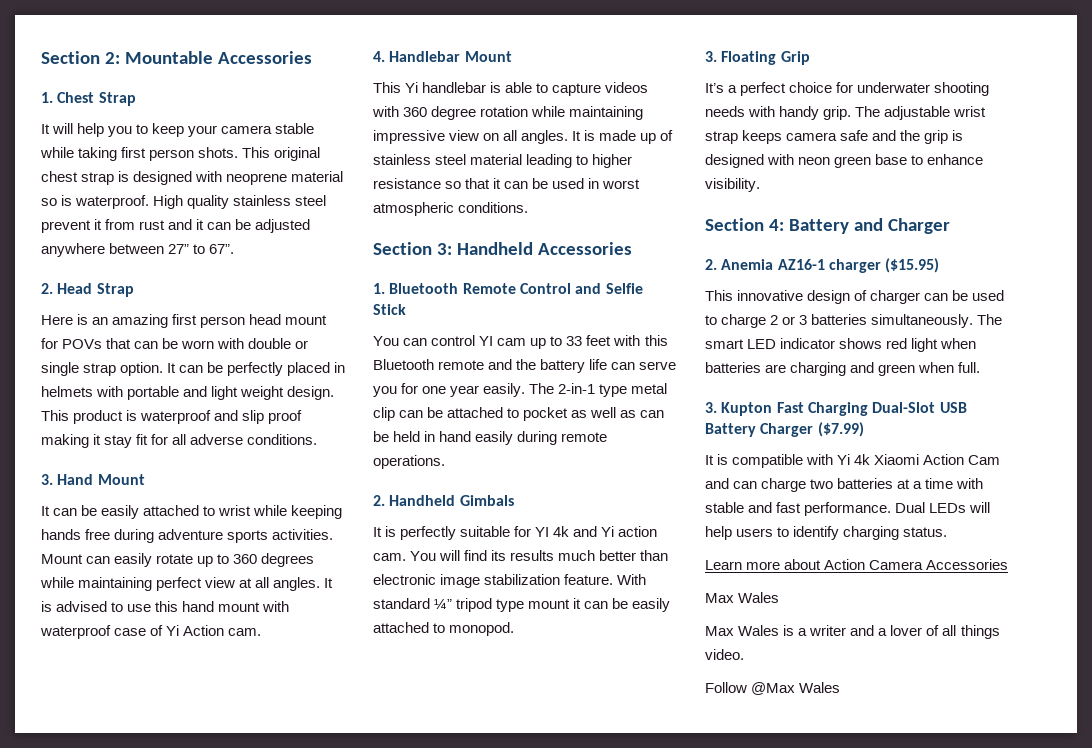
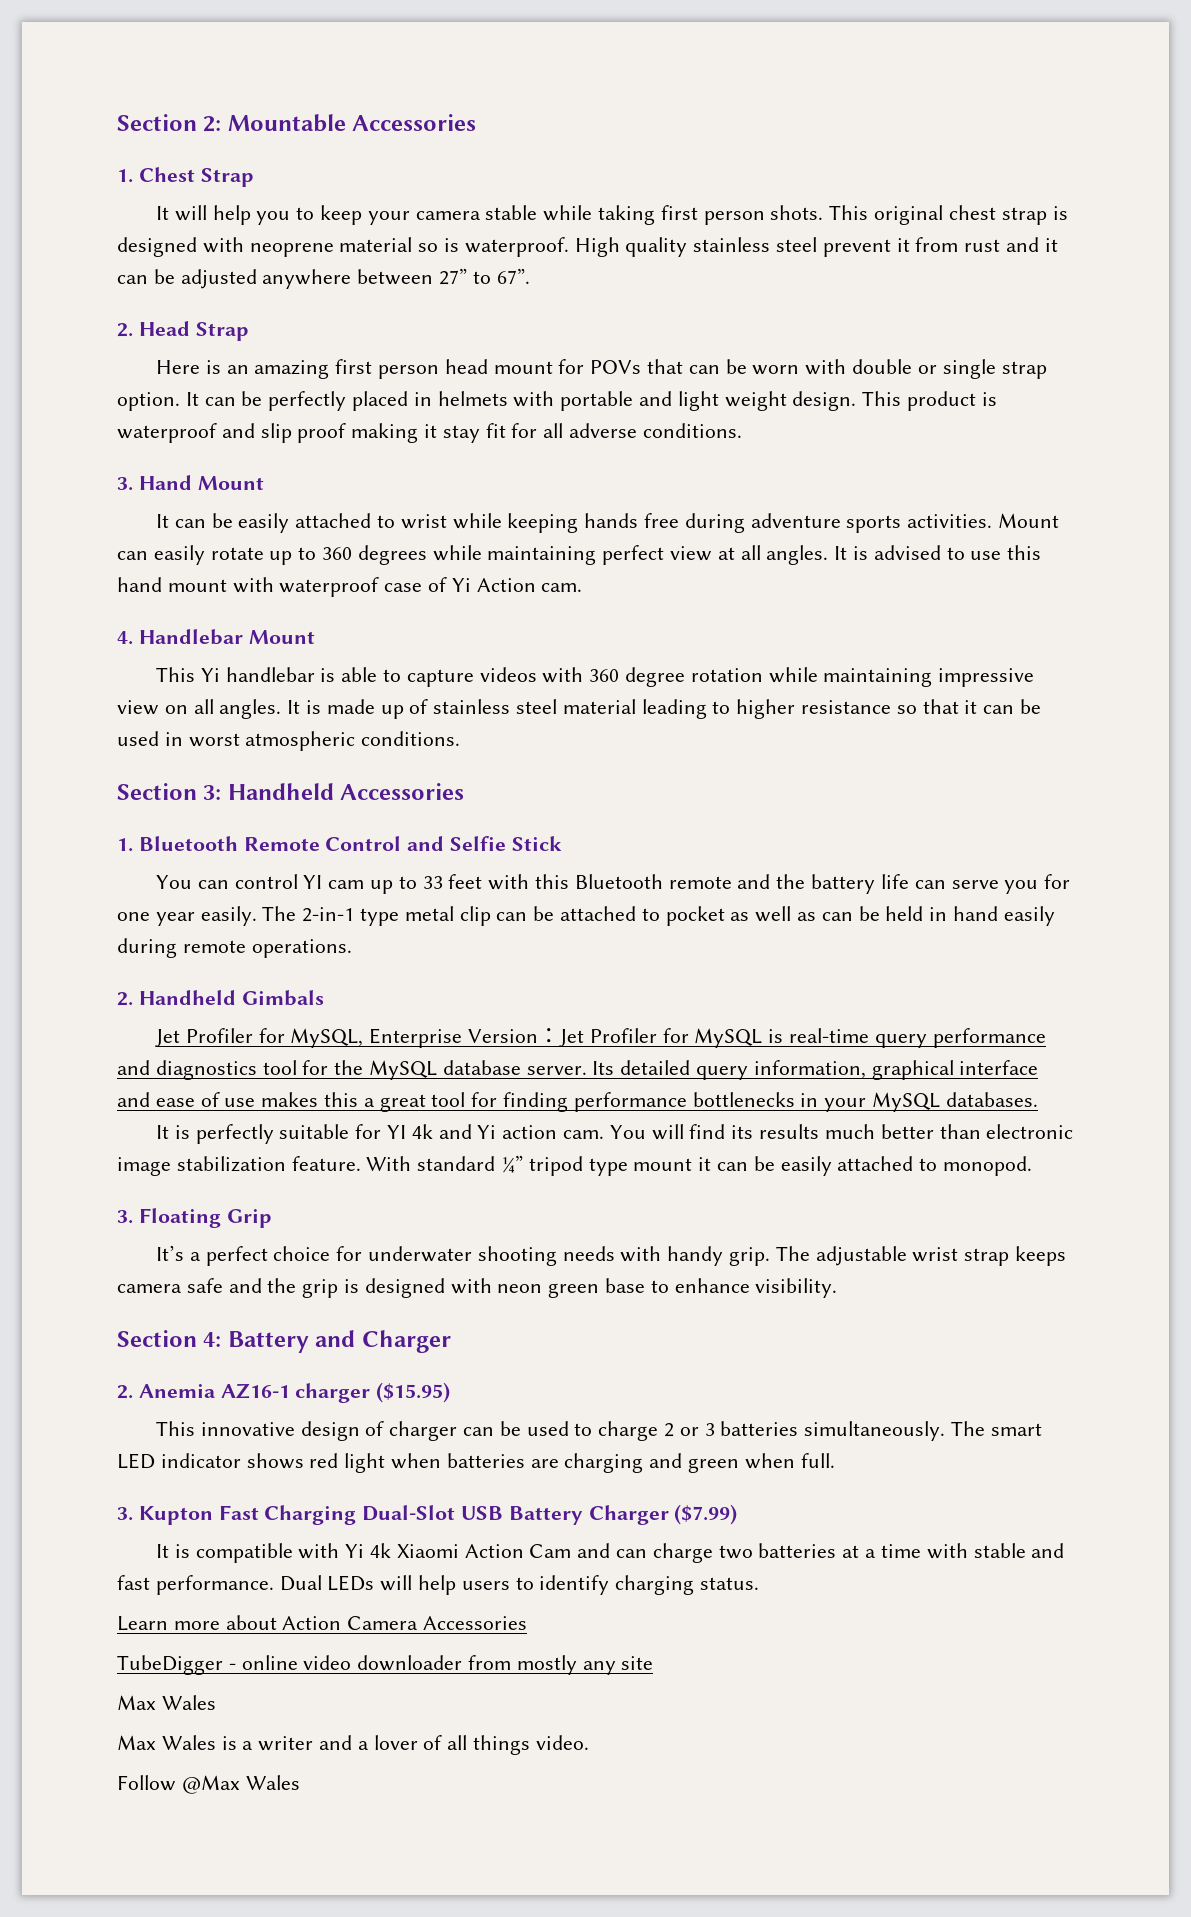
(514, 500) none -> [155,1028,1046,1048] [117,1060,1039,1080] [117,1092,1038,1112] // Jet Profiler for MySQL, Enterprise Version：Jet Profiler for MySQL is real-time query performance and diagnostics tool for the MySQL database server. Its detailed query information, graphical interface and ease of use makes this a great tool for finding performance bottlenecks in your MySQL databases.
(1009, 564) none -> [117,1655,654,1675] // TubeDigger - online video downloader from mostly any site

